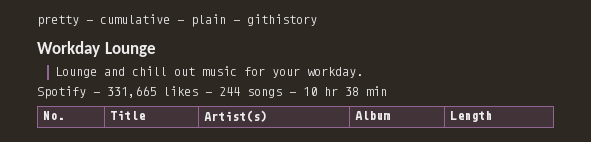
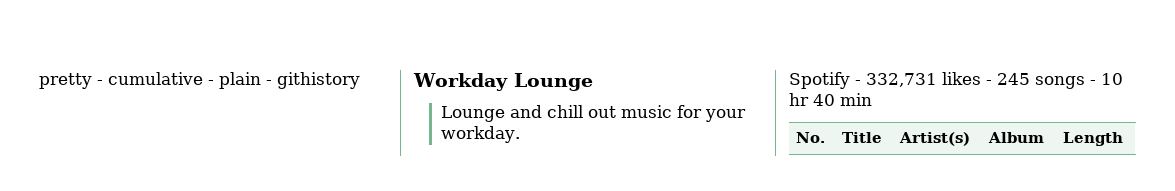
[107,86,156,98] 331,665 -> [866,73,937,87] 332,731
[219,87,240,96] 244 -> [997,73,1030,85] 245
[345,87,359,96] 38 -> [813,94,835,106] 40

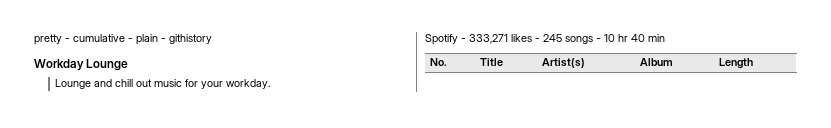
[866,73,937,87] 332,731 -> [469,34,508,44] 333,271

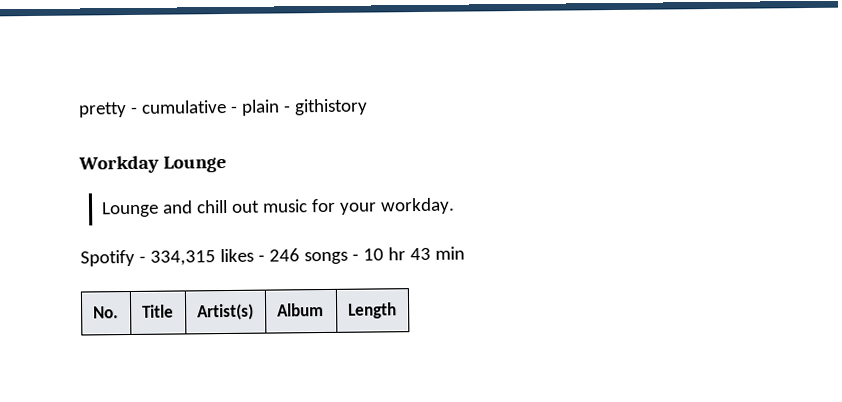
[469,34,508,44] 333,271 -> [149,250,216,266] 334,315
[543,34,562,42] 245 -> [268,248,300,262] 246
[631,34,645,42] 40 -> [409,247,431,261] 43

